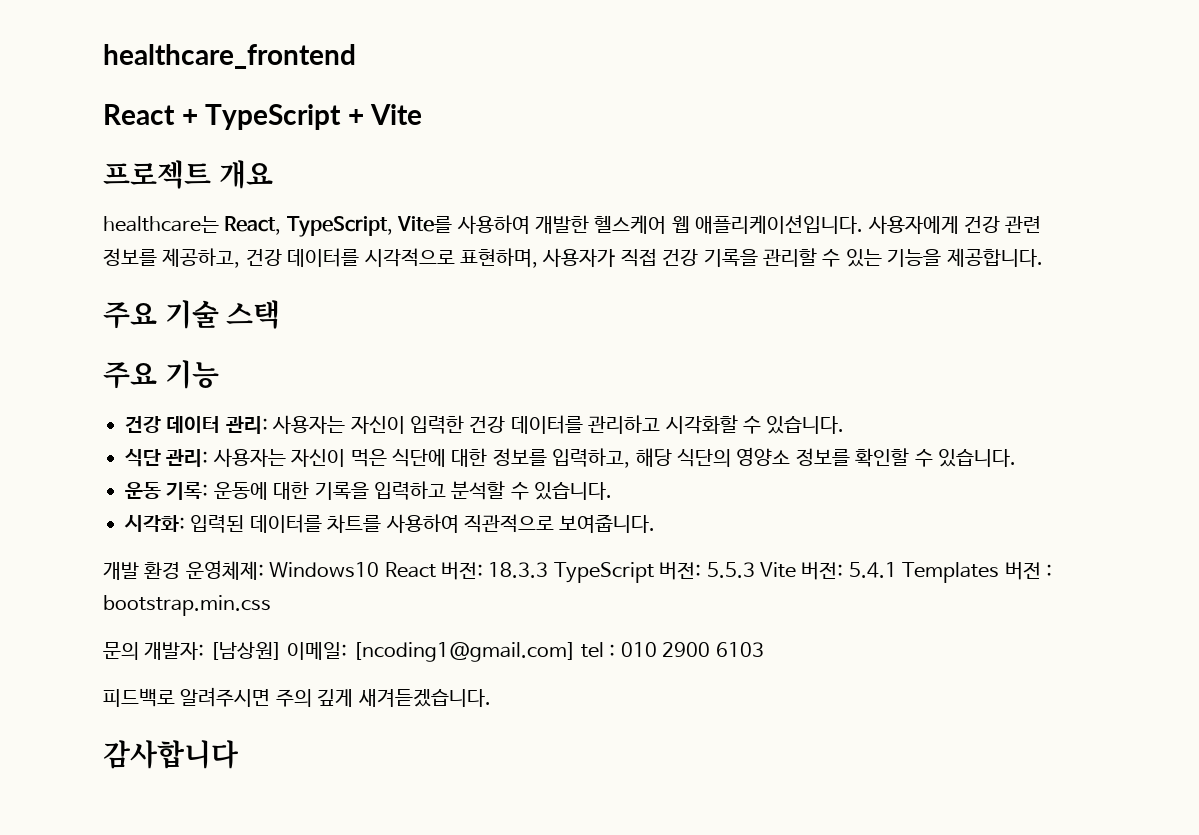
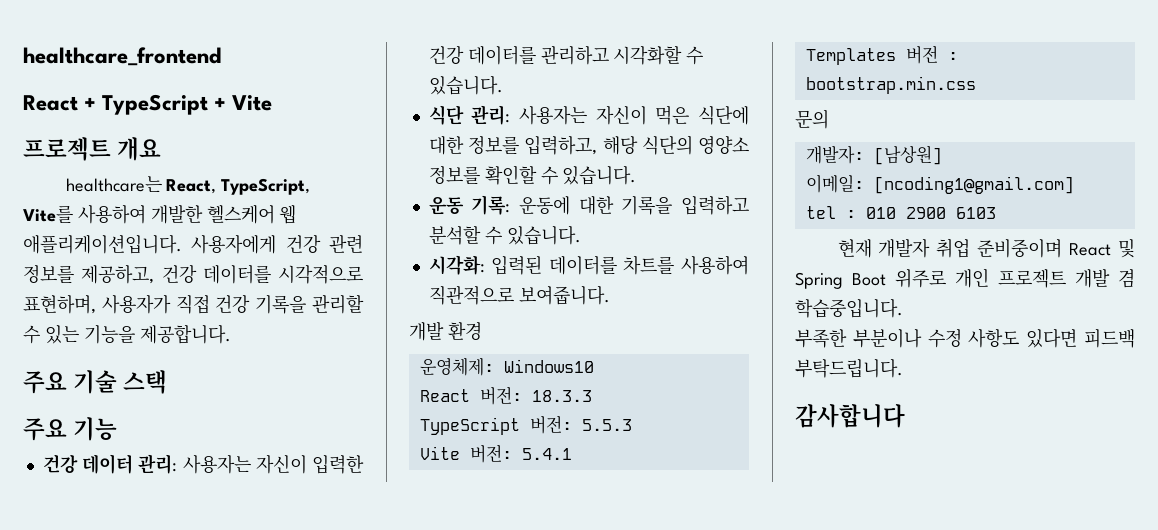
(181, 570) none -> (482, 331) //
(380, 570) none -> (594, 366) //
(549, 570) none -> (592, 396) //
(755, 570) none -> (632, 425) //
(897, 570) none -> (572, 454) //
(139, 651) none -> (829, 119) //
(282, 651) none -> (942, 155) //
(576, 652) none -> (1074, 185) //
[103,687,491,707] 피드백로 알려주시면 주의 깊게 새겨듣겠습니다. -> [837,238,1135,258] [795,268,1135,289] [795,298,903,318] [795,328,1135,348] [795,358,903,378] 현재 개발자 취업 준비중이며 React 및 Spring Boot 위주로 개인 프로젝트 개발 겸 학습중입니다. // 부족한 부분이나 수정 사항도 있다면 피드백 부탁드립니다.

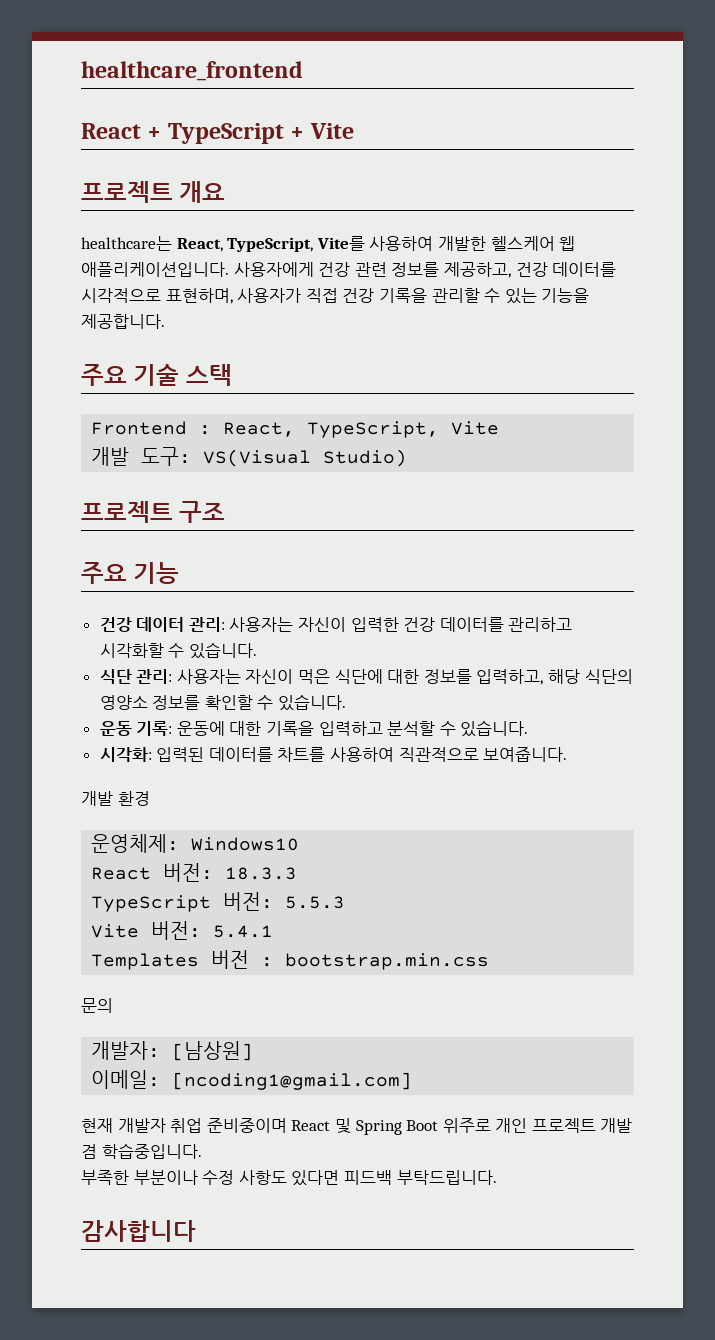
(168, 382) none -> [91,421,500,438] [91,447,408,467] [81,501,226,523] // Frontend : React, TypeScript, Vite // 개발 도구: VS(Visual Studio) // 프로젝트 구조
[805,206,996,219] // tel : 010 2900 6103 -> (413, 1081) none

